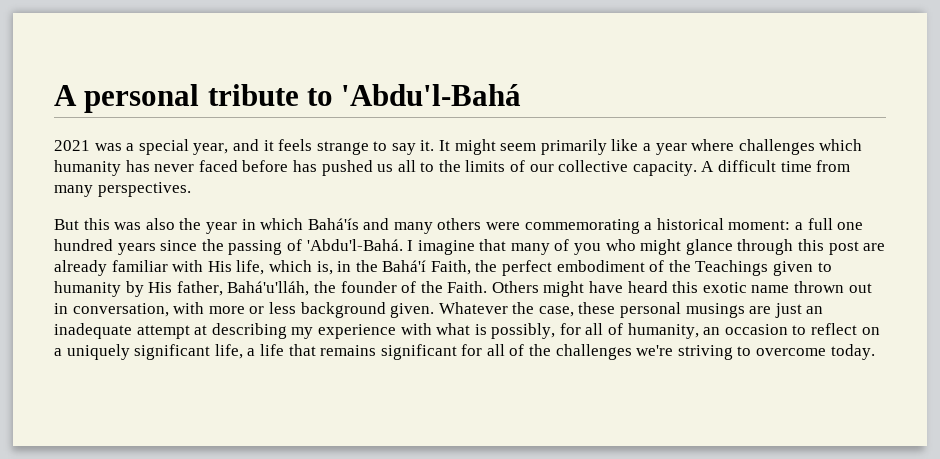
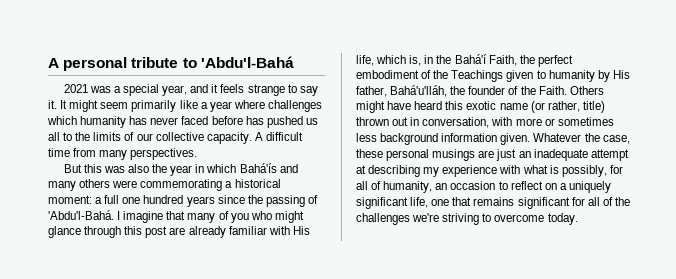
(790, 289) none -> [530,101,605,113] (or rather, title)
(265, 310) none -> [557,117,614,126] sometimes
(386, 310) none -> [441,133,498,142] information
[247,344,284,356] a life -> [431,199,450,206] one

